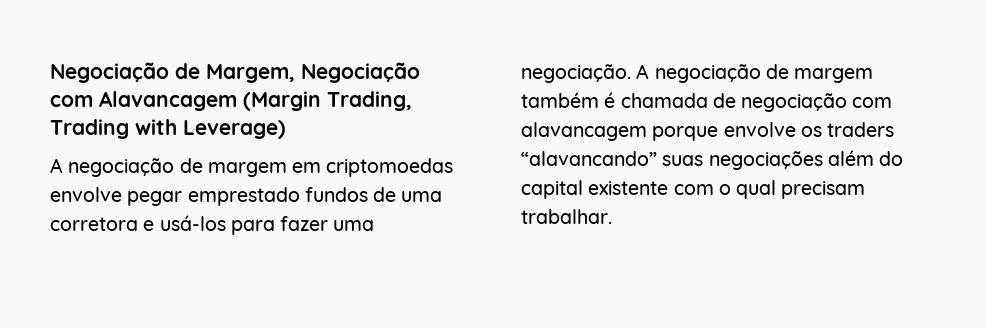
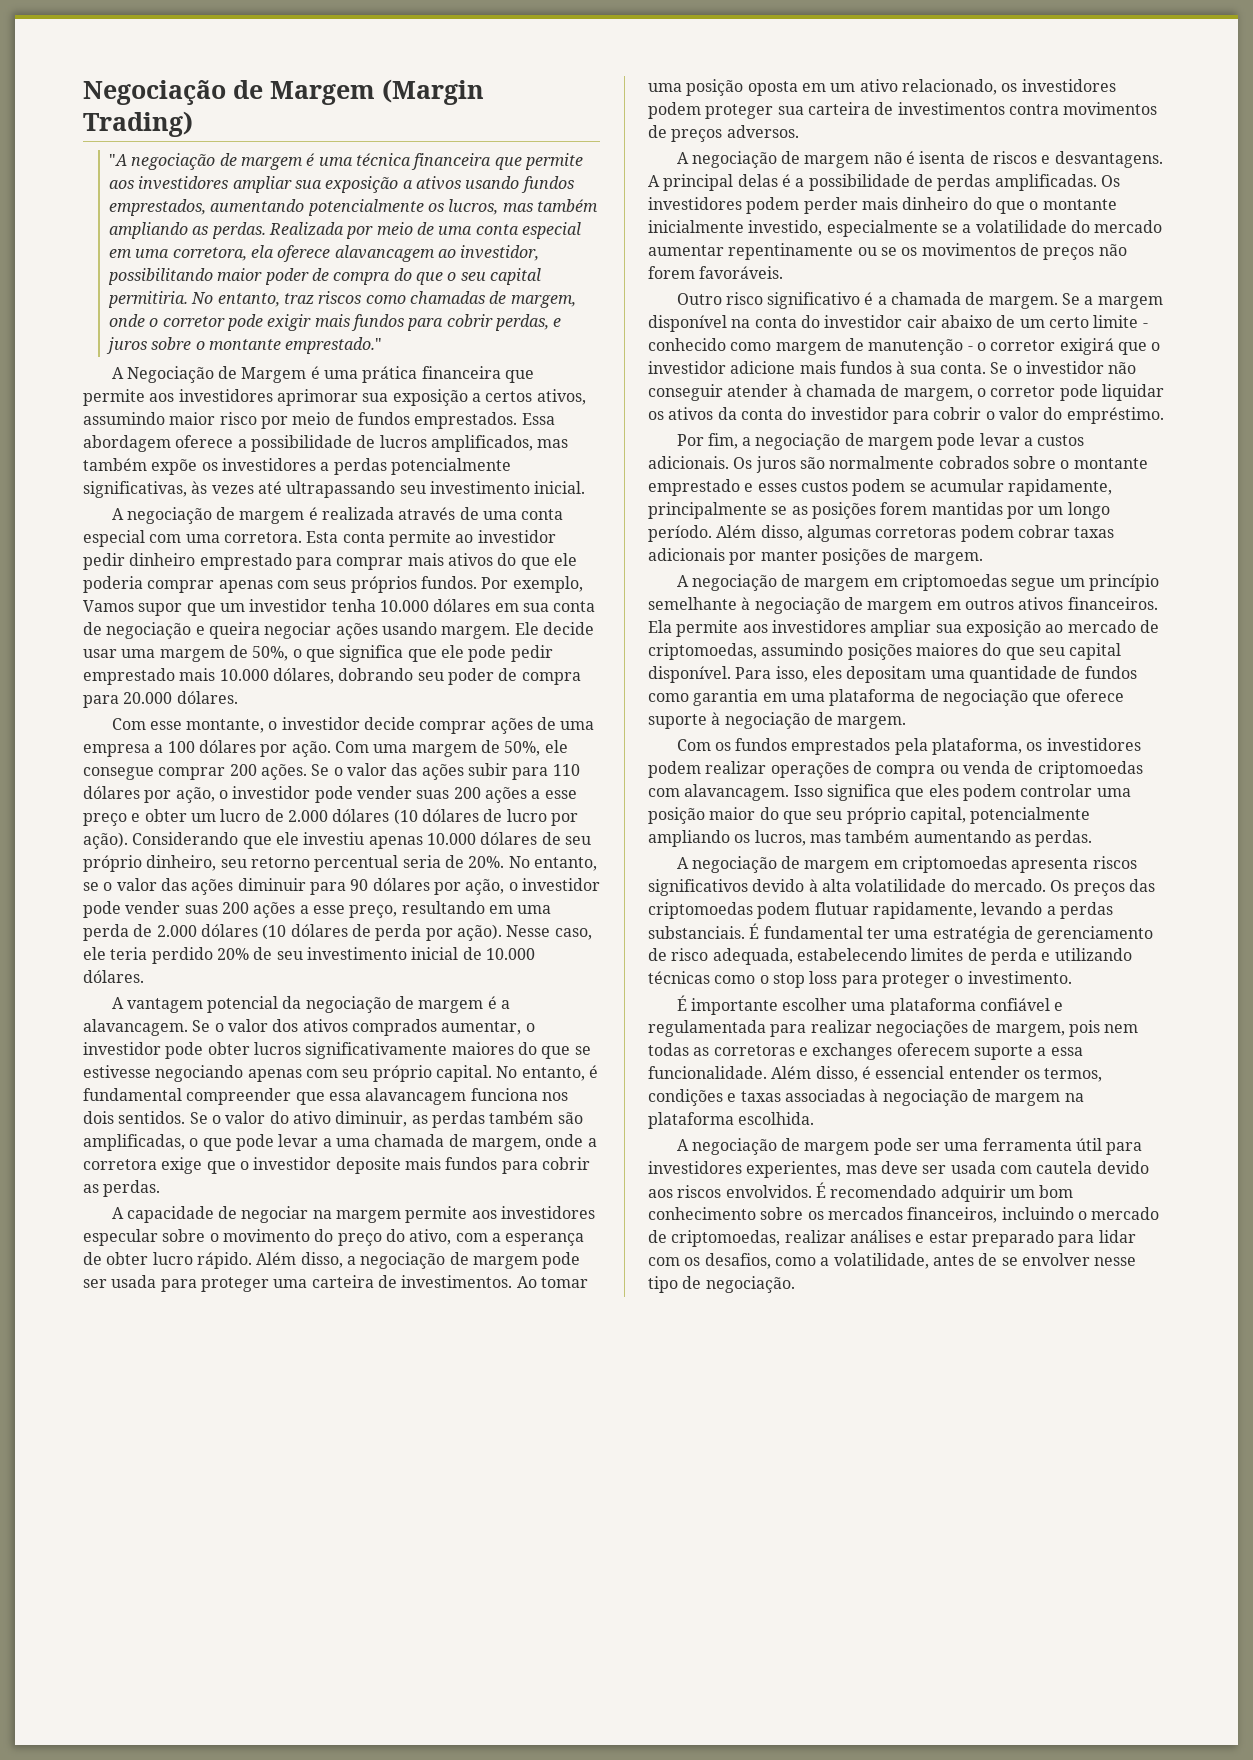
[50,62,420,83] [50,91,412,111] [50,119,286,139] [50,158,454,177] [50,187,443,206] [50,215,375,235] [521,64,874,83] [521,92,893,112] [521,122,895,141] [521,150,904,170] [521,180,866,199] [521,209,612,224] Negociação de Margem, Negociação com Alavancagem (Margin Trading, Trading with Leverage) // A negociação de margem em criptomoedas envolve pegar emprestado fundos de uma corretora e usá-los para fazer uma negociação. A negociação de margem também é chamada de negociação com alavancagem porque envolve os traders “alavancando” suas negociações além do capital existente com o qual precisam trabalhar. -> [83,79,484,105] [83,111,193,137] [109,153,583,170] [109,176,574,193] [109,199,598,216] [109,222,581,239] [109,245,540,262] [108,268,541,285] [108,291,576,308] [109,314,562,331] [106,337,383,354] [111,366,535,383] [83,389,586,406] [83,412,555,429] [83,435,569,452] [83,458,511,475] [83,481,586,498] [111,507,564,524] [83,530,556,547] [83,553,577,570] [83,576,583,593] [83,599,596,616] [83,622,594,639] [83,645,553,662] [83,668,581,685] [83,691,238,708] [111,717,595,734] [83,740,568,757] [83,763,580,780] [83,786,577,803] [83,809,578,826] [83,832,591,849] [83,855,597,872] [83,878,600,895] [83,901,552,918] [83,924,592,941] [83,947,535,964] [83,970,144,983] [111,996,511,1013] [83,1019,535,1036] [83,1042,591,1059] [83,1065,598,1082] [83,1088,568,1105] [83,1111,583,1128] [83,1134,597,1151] [83,1157,590,1174] [83,1180,161,1197] [111,1206,596,1223] [83,1229,585,1246] [83,1252,581,1269] [83,1275,588,1292] [648,79,1116,96] [648,102,1158,119] [648,125,799,142] [676,151,1163,168] [648,174,1120,191] [648,197,1117,214] [648,220,1163,237] [648,243,1127,260] [648,266,784,279] [676,292,1163,309] [648,315,1148,332] [648,338,1161,355] [648,361,1137,374] [648,384,1164,401] [648,407,1164,424] [676,433,1085,450] [648,456,1148,473] [648,479,1113,496] [648,502,1110,519] [648,525,1115,542] [648,548,983,565] [676,574,1160,591] [648,597,1158,614] [648,620,1159,637] [648,643,1122,660] [648,666,1137,683] [648,689,1124,706] [648,712,907,729] [676,738,1141,755] [648,761,1143,778] [648,784,1131,801] [648,807,1091,824] [648,830,1093,847] [676,856,1137,873] [648,879,1155,896] [648,902,1113,919] [648,923,1154,943] [648,948,1132,965] [648,971,1072,988] [676,995,1064,1015] [648,1020,1139,1037] [648,1043,1083,1060] [648,1066,1103,1082] [648,1089,1084,1106] [648,1112,815,1129] [676,1138,1143,1155] [648,1161,1149,1178] [648,1182,1074,1202] [648,1207,1160,1223] [648,1230,1136,1247] [648,1253,1137,1269] [648,1276,795,1293] Negociação de Margem (Margin Trading) // "A negociação de margem é uma técnica financeira que permite aos investidores ampliar sua exposição a ativos usando fundos emprestados, aumentando potencialmente os lucros, mas também ampliando as perdas. Realizada por meio de uma conta especial em uma corretora, ela oferece alavancagem ao investidor, possibilitando maior poder de compra do que o seu capital permitiria. No entanto, traz riscos como chamadas de margem, onde o corretor pode exigir mais fundos para cobrir perdas, e juros sobre o montante emprestado." // A Negociação de Margem é uma prática financeira que permite aos investidores aprimorar sua exposição a certos ativos, assumindo maior risco por meio de fundos emprestados. Essa abordagem oferece a possibilidade de lucros amplificados, mas também expõe os investidores a perdas potencialmente significativas, às vezes até ultrapassando seu investimento inicial. // A negociação de margem é realizada através de uma conta especial com uma corretora. Esta conta permite ao investidor pedir dinheiro emprestado para comprar mais ativos do que ele poderia comprar apenas com seus próprios fundos. Por exemplo, Vamos supor que um investidor tenha 10.000 dólares em sua conta de negociação e queira negociar ações usando margem. Ele decide usar uma margem de 50%, o que significa que ele pode pedir emprestado mais 10.000 dólares, dobrando seu poder de compra para 20.000 dólares. // Com esse montante, o investidor decide comprar ações de uma empresa a 100 dólares por ação. Com uma margem de 50%, ele consegue comprar 200 ações. Se o valor das ações subir para 110 dólares por ação, o investidor pode vender suas 200 ações a esse preço e obter um lucro de 2.000 dólares (10 dólares de lucro por ação). Considerando que ele investiu apenas 10.000 dólares de seu próprio dinheiro, seu retorno percentual seria de 20%. No entanto, se o valor das ações diminuir para 90 dólares por ação, o investidor pode vender suas 200 ações a esse preço, resultando em uma perda de 2.000 dólares (10 dólares de perda por ação). Nesse caso, ele teria perdido 20% de seu investimento inicial de 10.000 dólares. // A vantagem potencial da negociação de margem é a alavancagem. Se o valor dos ativos comprados aumentar, o investidor pode obter lucros significativamente maiores do que se estivesse negociando apenas com seu próprio capital. No entanto, é fundamental compreender que essa alavancagem funciona nos dois sentidos. Se o valor do ativo diminuir, as perdas também são amplificadas, o que pode levar a uma chamada de margem, onde a corretora exige que o investidor deposite mais fundos para cobrir as perdas. // A capacidade de negociar na margem permite aos investidores especular sobre o movimento do preço do ativo, com a esperança de obter lucro rápido. Além disso, a negociação de margem pode ser usada para proteger uma carteira de investimentos. Ao tomar uma posição oposta em um ativo relacionado, os investidores podem proteger sua carteira de investimentos contra movimentos de preços adversos. // A negociação de margem não é isenta de riscos e desvantagens. A principal delas é a possibilidade de perdas amplificadas. Os investidores podem perder mais dinheiro do que o montante inicialmente investido, especialmente se a volatilidade do mercado aumentar repentinamente ou se os movimentos de preços não forem favoráveis. // Outro risco significativo é a chamada de margem. Se a margem disponível na conta do investidor cair abaixo de um certo limite - conhecido como margem de manutenção - o corretor exigirá que o investidor adicione mais fundos à sua conta. Se o investidor não conseguir atender à chamada de margem, o corretor pode liquidar os ativos da conta do investidor para cobrir o valor do empréstimo. // Por fim, a negociação de margem pode levar a custos adicionais. Os juros são normalmente cobrados sobre o montante emprestado e esses custos podem se acumular rapidamente, principalmente se as posições forem mantidas por um longo período. Além disso, algumas corretoras podem cobrar taxas adicionais por manter posições de margem. // A negociação de margem em criptomoedas segue um princípio semelhante à negociação de margem em outros ativos financeiros. Ela permite aos investidores ampliar sua exposição ao mercado de criptomoedas, assumindo posições maiores do que seu capital disponível. Para isso, eles depositam uma quantidade de fundos como garantia em uma plataforma de negociação que oferece suporte à negociação de margem. // Com os fundos emprestados pela plataforma, os investidores podem realizar operações de compra ou venda de criptomoedas com alavancagem. Isso significa que eles podem controlar uma posição maior do que seu próprio capital, potencialmente ampliando os lucros, mas também aumentando as perdas. // A negociação de margem em criptomoedas apresenta riscos significativos devido à alta volatilidade do mercado. Os preços das criptomoedas podem flutuar rapidamente, levando a perdas substanciais. É fundamental ter uma estratégia de gerenciamento de risco adequada, estabelecendo limites de perda e utilizando técnicas como o stop loss para proteger o investimento. // É importante escolher uma plataforma confiável e regulamentada para realizar negociações de margem, pois nem todas as corretoras e exchanges oferecem suporte a essa funcionalidade. Além disso, é essencial entender os termos, condições e taxas associadas à negociação de margem na plataforma escolhida. // A negociação de margem pode ser uma ferramenta útil para investidores experientes, mas deve ser usada com cautela devido aos riscos envolvidos. É recomendado adquirir um bom conhecimento sobre os mercados financeiros, incluindo o mercado de criptomoedas, realizar análises e estar preparado para lidar com os desafios, como a volatilidade, antes de se envolver nesse tipo de negociação.

